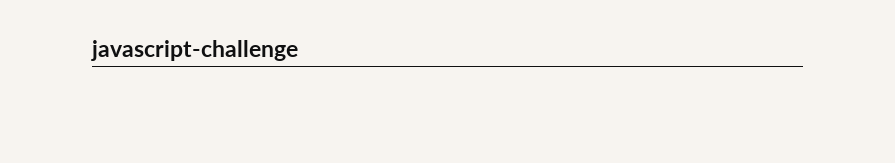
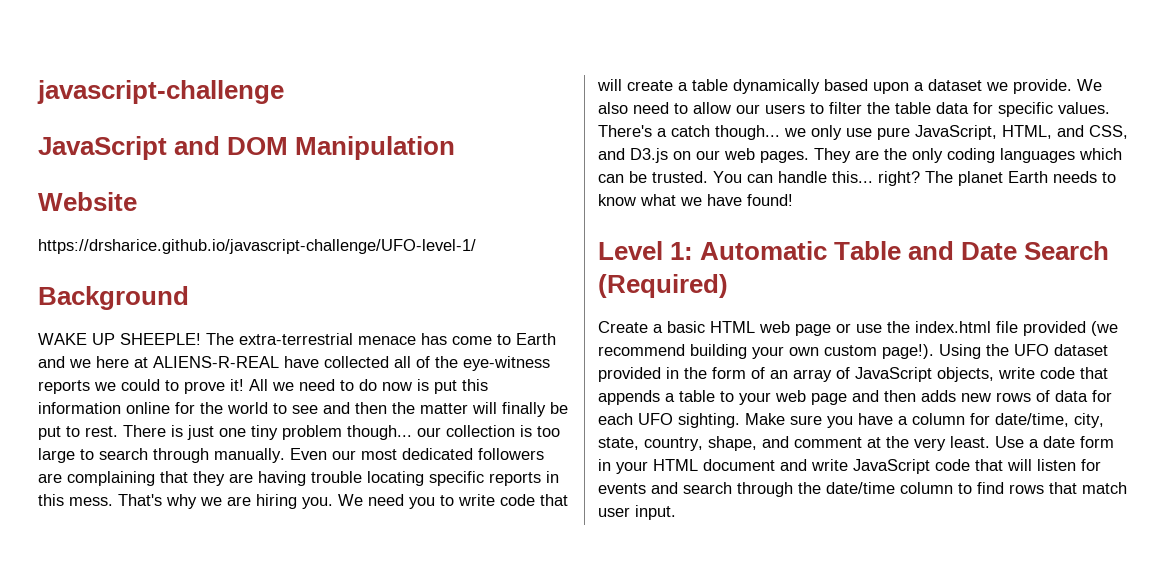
(298, 50) none -> [38,136,456,160] [38,192,137,211] [38,239,476,254] [38,286,189,310] [38,333,556,345] [38,356,550,371] [38,379,488,394] [38,402,568,417] [38,425,560,440] [38,448,544,463] [38,471,559,486] [38,494,568,509] [597,79,1102,94] [598,102,1110,117] [598,125,1128,140] [598,148,1122,163] [598,171,1116,186] [598,194,793,206] [598,241,1110,260] [598,274,728,298] [598,321,1118,336] [598,344,1108,359] [598,367,1108,382] [598,390,1112,405] [598,413,1104,428] [598,436,1114,451] [598,459,1101,474] [598,482,1127,497] [598,505,676,520] // JavaScript and DOM Manipulation // Website // https://drsharice.github.io/javascript-challenge/UFO-level-1/ // Background // WAKE UP SHEEPLE! The extra-terrestrial menace has come to Earth and we here at ALIENS-R-REAL have collected all of the eye-witness reports we could to prove it! All we need to do now is put this information online for the world to see and then the matter will finally be put to rest. There is just one tiny problem though... our collection is too large to search through manually. Even our most dedicated followers are complaining that they are having trouble locating specific reports in this mess. That's why we are hiring you. We need you to write code that will create a table dynamically based upon a dataset we provide. We also need to allow our users to filter the table data for specific values. There's a catch though... we only use pure JavaScript, HTML, and CSS, and D3.js on our web pages. They are the only coding languages which can be trusted. You can handle this... right? The planet Earth needs to know what we have found! // Level 1: Automatic Table and Date Search (Required) // Create a basic HTML web page or use the index.html file provided (we recommend building your own custom page!). Using the UFO dataset provided in the form of an array of JavaScript objects, write code that appends a table to your web page and then adds new rows of data for each UFO sighting. Make sure you have a column for date/time, city, state, country, shape, and comment at the very least. Use a date form in your HTML document and write JavaScript code that will listen for events and search through the date/time column to find rows that match user input.

